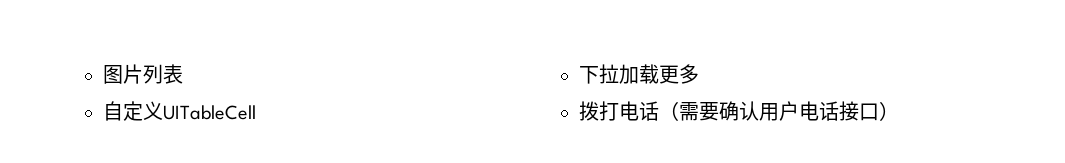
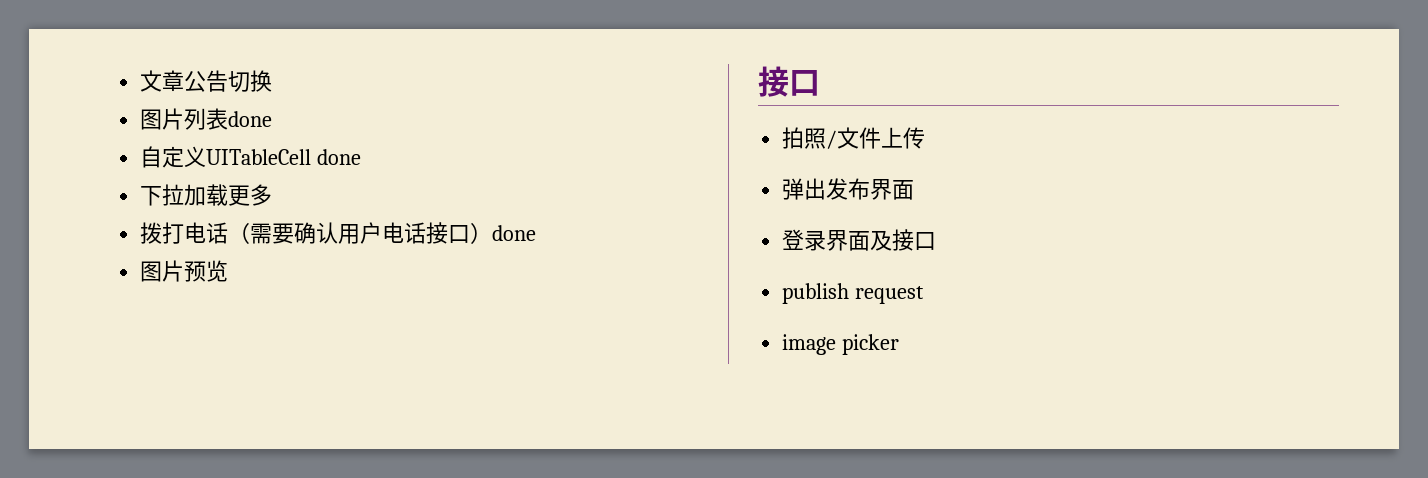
(103, 74) none -> [140,70,273,92] 文章公告切换 //
(183, 74) none -> [228,111,273,127] done
(256, 112) none -> [317,149,362,165] done
(899, 111) none -> [492,225,537,241] [140,260,229,282] [758,66,820,97] [782,127,926,149] [782,178,915,200] [782,229,937,251] [782,283,925,304] [782,334,900,355] done // 图片预览 // 接口 // 拍照/文件上传 // 弹出发布界面 // 登录界面及接口 // publish request // image picker

